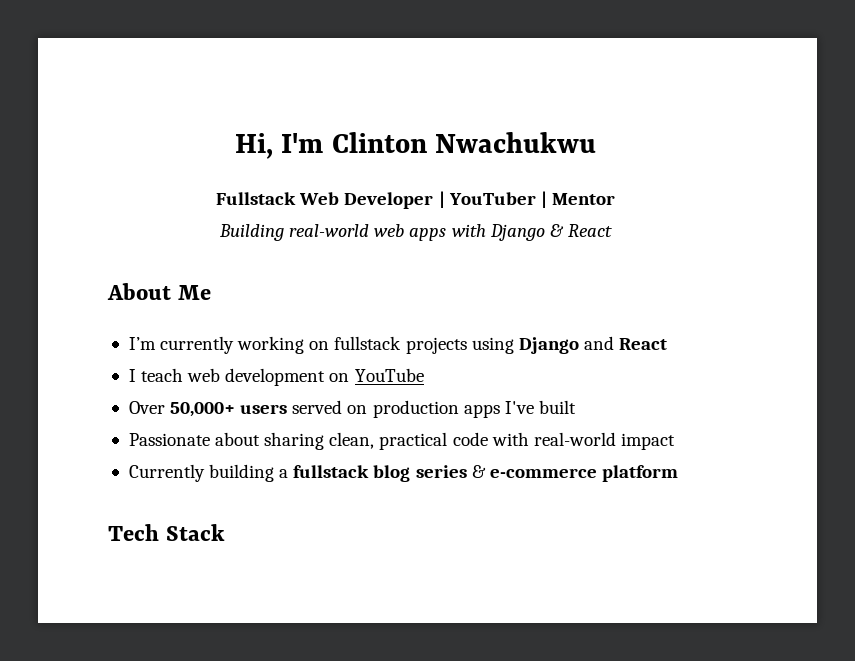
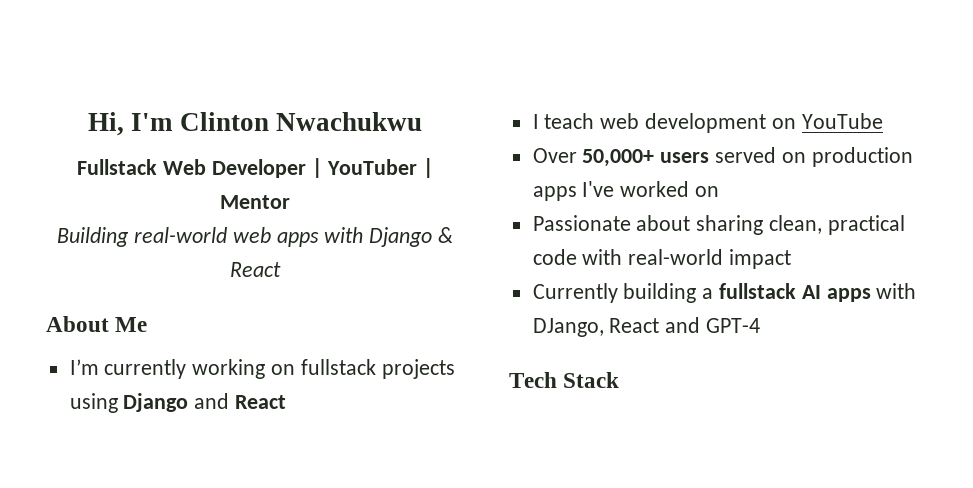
[538,400,576,414] built -> [620,181,720,197] worked on
[373,465,678,482] blog series & e-commerce platform -> [801,283,917,302] [532,317,761,337] AI apps with DJango, React and GPT-4

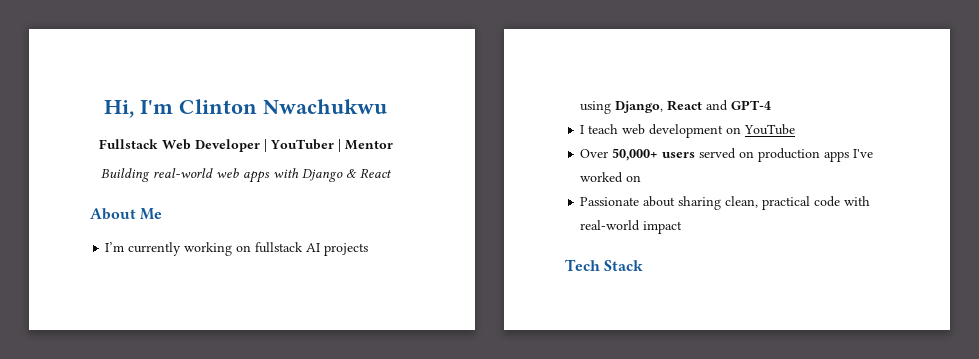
(376, 367) none -> [306,243,321,252] AI
[123,393,287,412] Django and React -> [615,100,772,113] Django, React and GPT-4
[532,283,917,303] [532,317,761,337] // Currently building a fullstack AI apps with DJango, React and GPT-4 -> (683, 227) none

